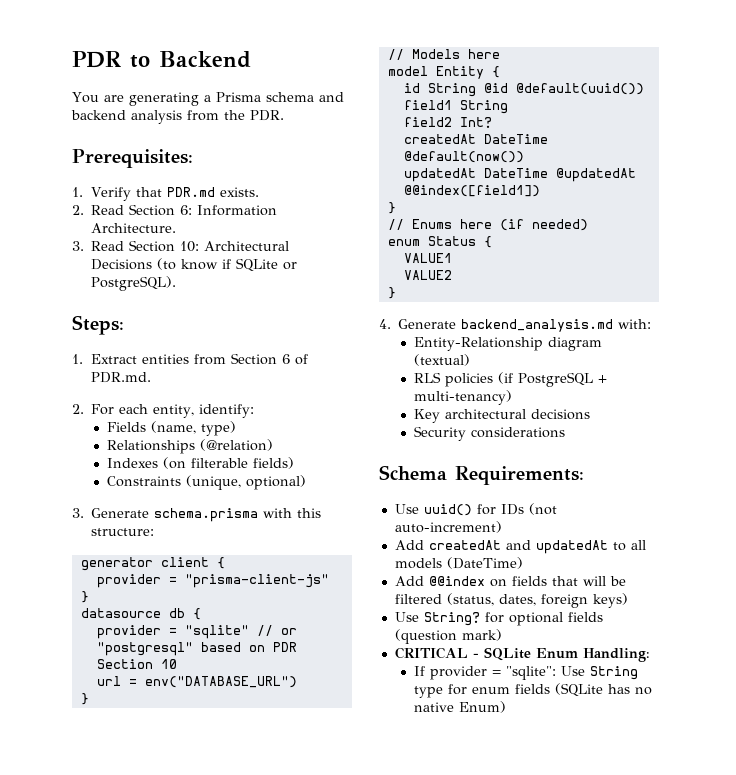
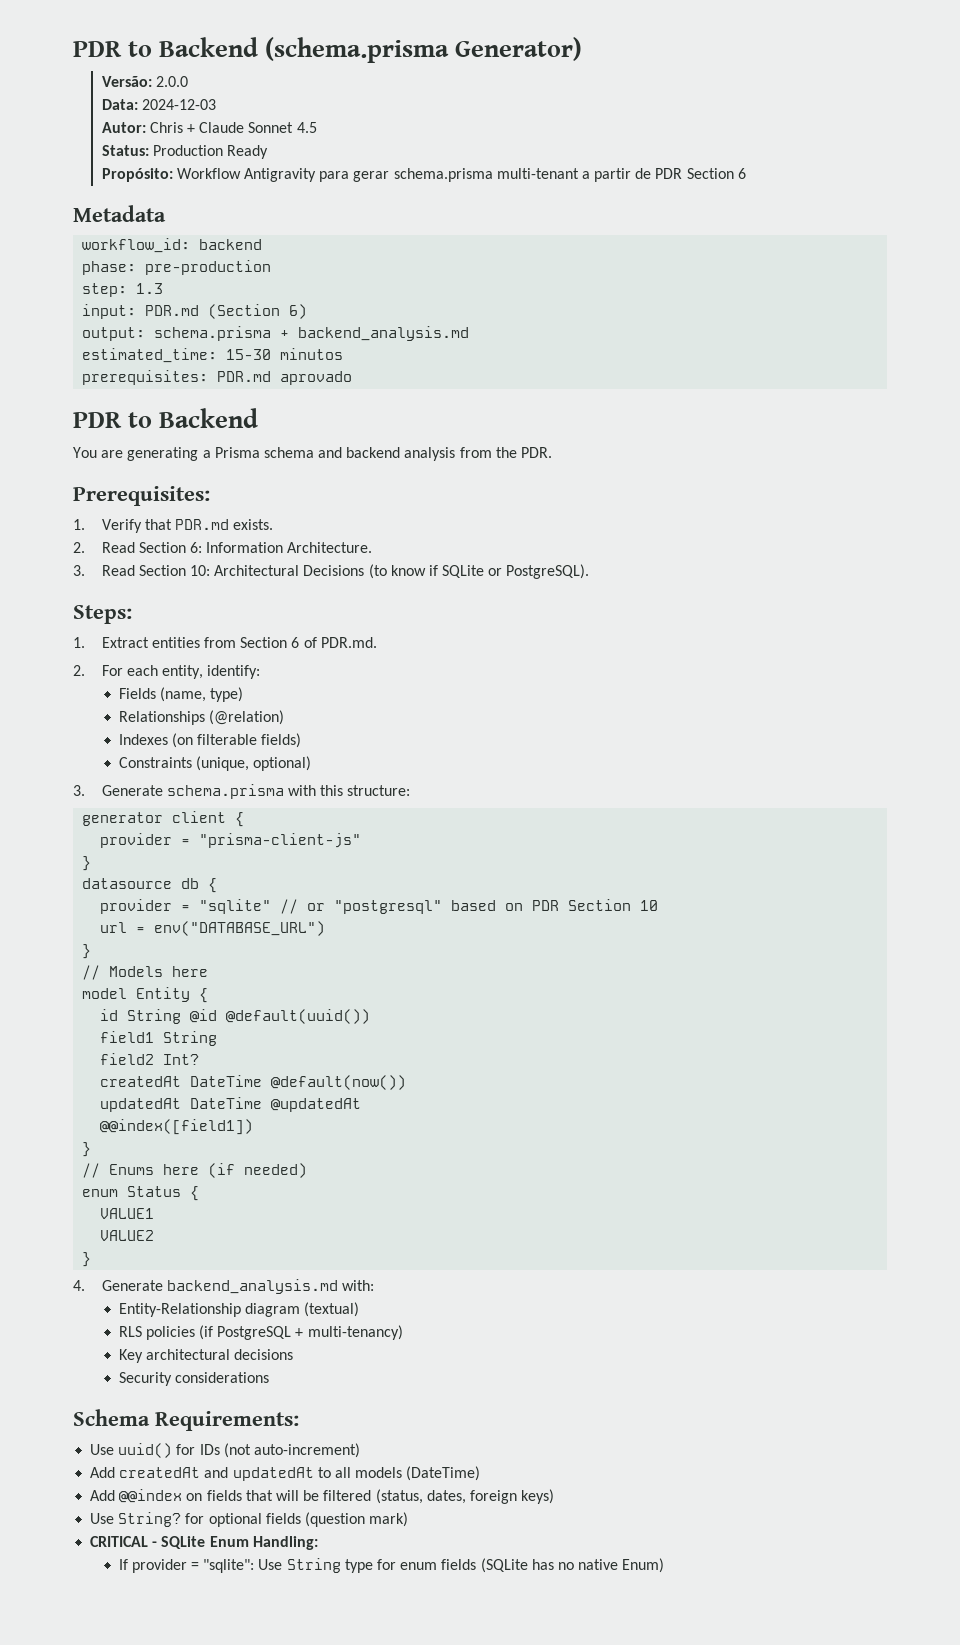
[72,51,251,68] PDR to Backend -> [73,37,582,63] [101,76,188,87] [101,99,216,110] [101,122,317,133] [101,145,268,159] [101,168,746,182] [73,205,166,222] [82,238,263,253] [82,260,272,275] [82,283,164,297] [82,304,308,319] [82,326,470,341] [82,348,344,363] [82,370,353,385] [73,408,258,428] PDR to Backend (schema.prisma Generator) // Versão: 2.0.0 // Data: 2024-12-03 // Autor: Chris + Claude Sonnet 4.5 // Status: Production Ready // Propósito: Workflow Antigravity para gerar schema.prisma multi-tenant a partir de PDR Section 6 // Metadata // workflow_id: backend // phase: pre-production // step: 1.3 // input: PDR.md (Section 6) // output: schema.prisma + backend_analysis.md // estimated_time: 15-30 minutos // prerequisites: PDR.md aprovado // PDR to Backend

